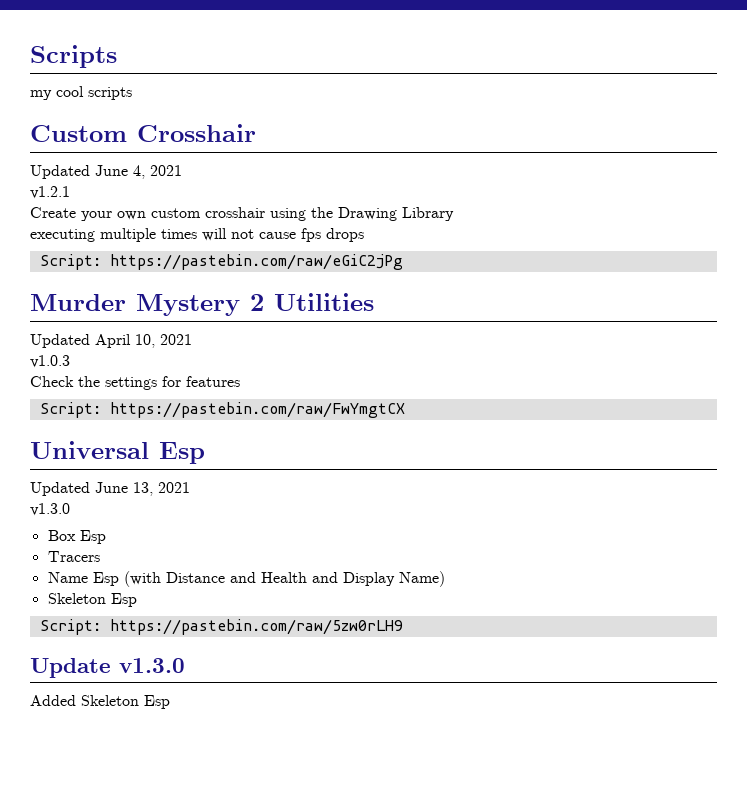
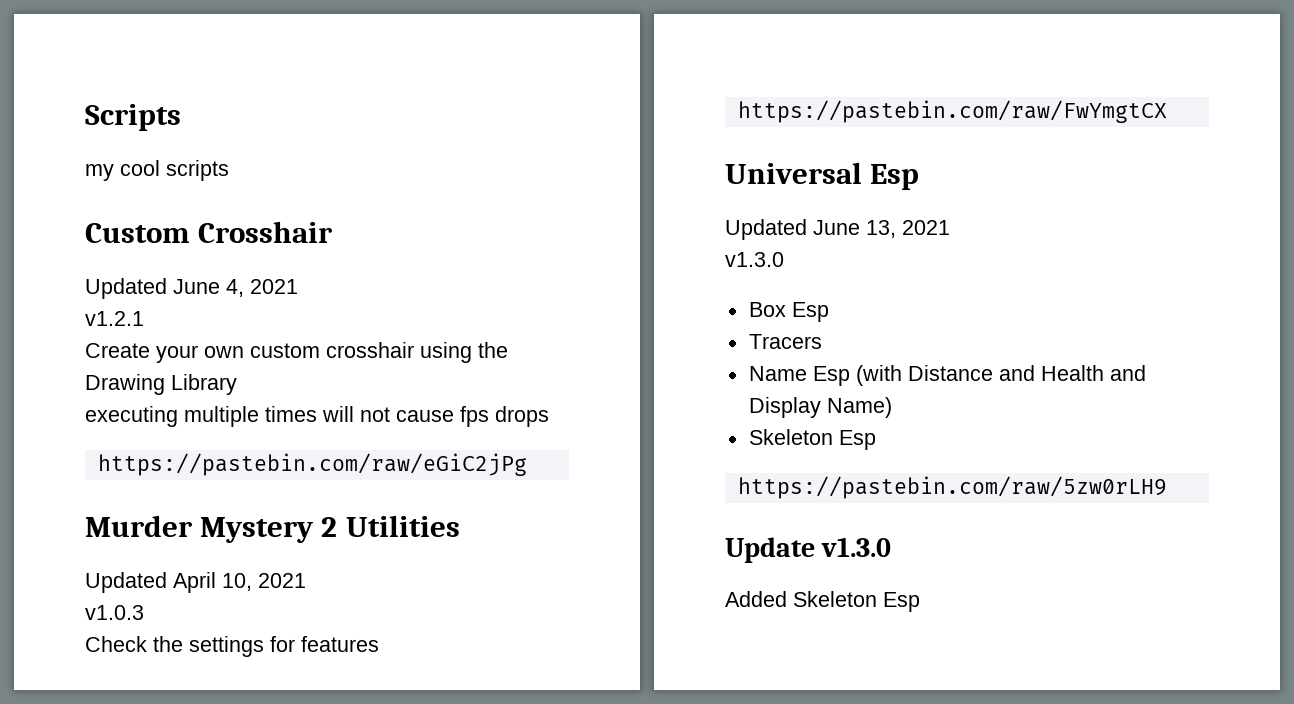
[39,254,101,270] Script: -> (549, 416) none
[39,402,101,418] Script: -> (379, 644) none
[39,619,101,635] Script: -> (876, 440) none

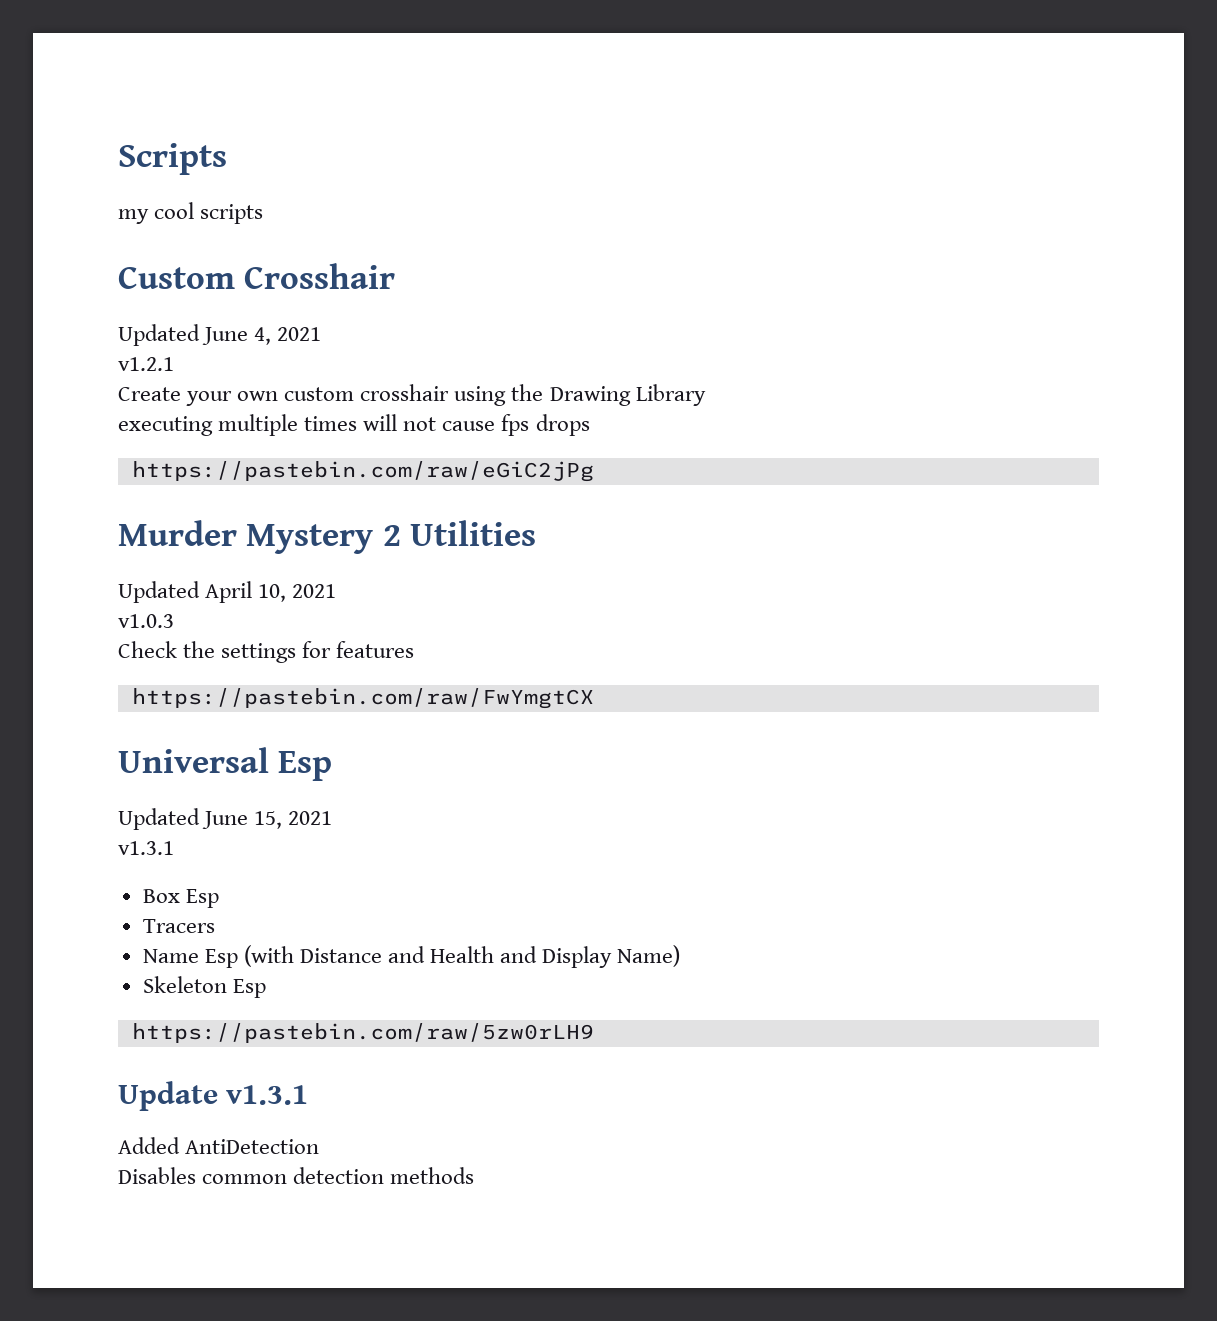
[866,220,950,238] [725,252,784,267] 13, 2021 // v1.3.0 -> [254,811,333,829] [118,841,174,855] 15, 2021 // v1.3.1
[821,537,892,557] v1.3.0 -> [226,1085,309,1105] v1.3.1
[793,591,920,612] Skeleton Esp -> [185,1139,320,1154] [118,1167,475,1184] AntiDetection // Disables common detection methods

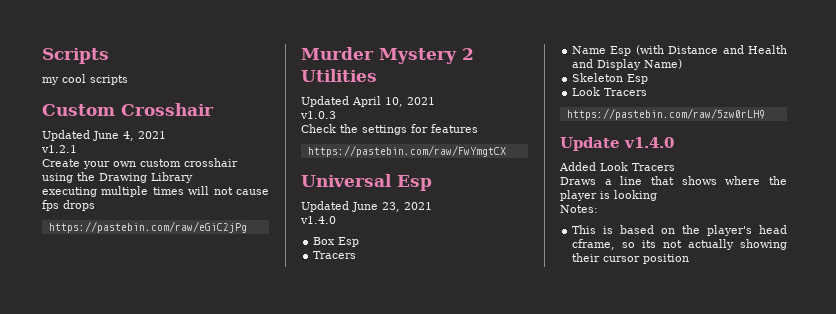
[254,811,333,829] [118,841,174,855] 15, 2021 // v1.3.1 -> [382,202,432,212] [300,216,336,224] 23, 2021 // v1.4.0
(266, 988) none -> [572,87,648,96] // Look Tracers
[226,1085,309,1105] v1.3.1 -> [624,137,674,148] v1.4.0
[185,1139,320,1154] [118,1167,475,1184] AntiDetection // Disables common detection methods -> [600,162,675,171] [560,176,787,185] [560,190,657,201] [560,205,598,213] [572,225,787,236] [572,239,787,250] [572,253,690,264] Look Tracers // Draws a line that shows where the player is looking // Notes: // This is based on the player's head cframe, so its not actually showing their cursor position

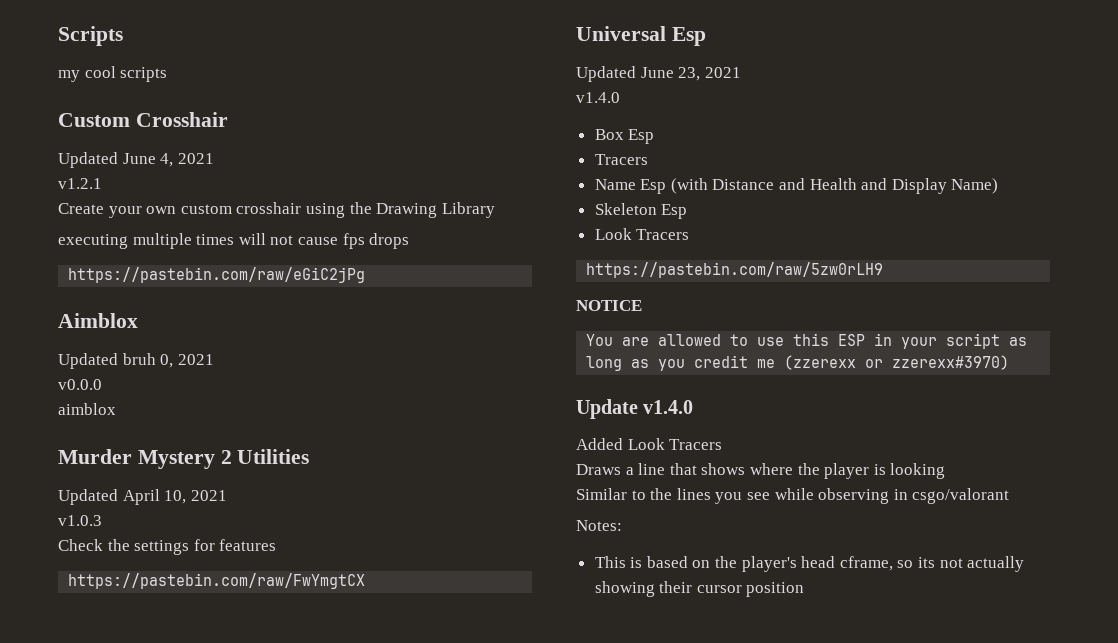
(247, 227) none -> [58,313,138,328] [58,353,214,369] [58,379,102,390] [58,403,116,415] // Aimblox // Updated bruh 0, 2021 // v0.0.0 // aimblox
(765, 114) none -> [576,300,642,311] [586,333,1028,349] [586,355,1010,371] // NOTICE // You are allowed to use this ESP in your script as long as you credit me (zzerexx or zzerexx#3970)
(657, 195) none -> [576,488,1010,504] // Similar to the lines you see while observing in csgo/valorant

